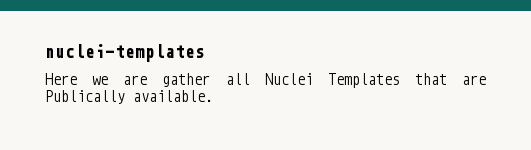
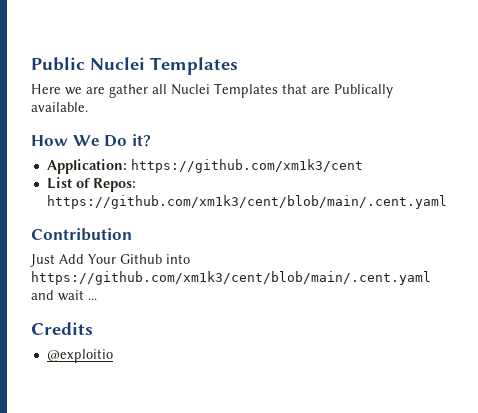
[45,44,205,62] nuclei-templates -> [31,57,238,75] Public Nuclei Templates
(213, 96) none -> [31,134,151,147] [46,159,363,174] [46,177,136,192] [46,195,447,209] [31,228,132,241] [30,254,190,267] [31,271,431,285] [31,290,97,301] [31,322,93,335] [46,349,113,363] // How We Do it? // Application: https://github.com/xm1k3/cent // List of Repos: https://github.com/xm1k3/cent/blob/main/.cent.yaml // Contribution // Just Add Your Github into https://github.com/xm1k3/cent/blob/main/.cent.yaml and wait ... // Credits // @exploitio

